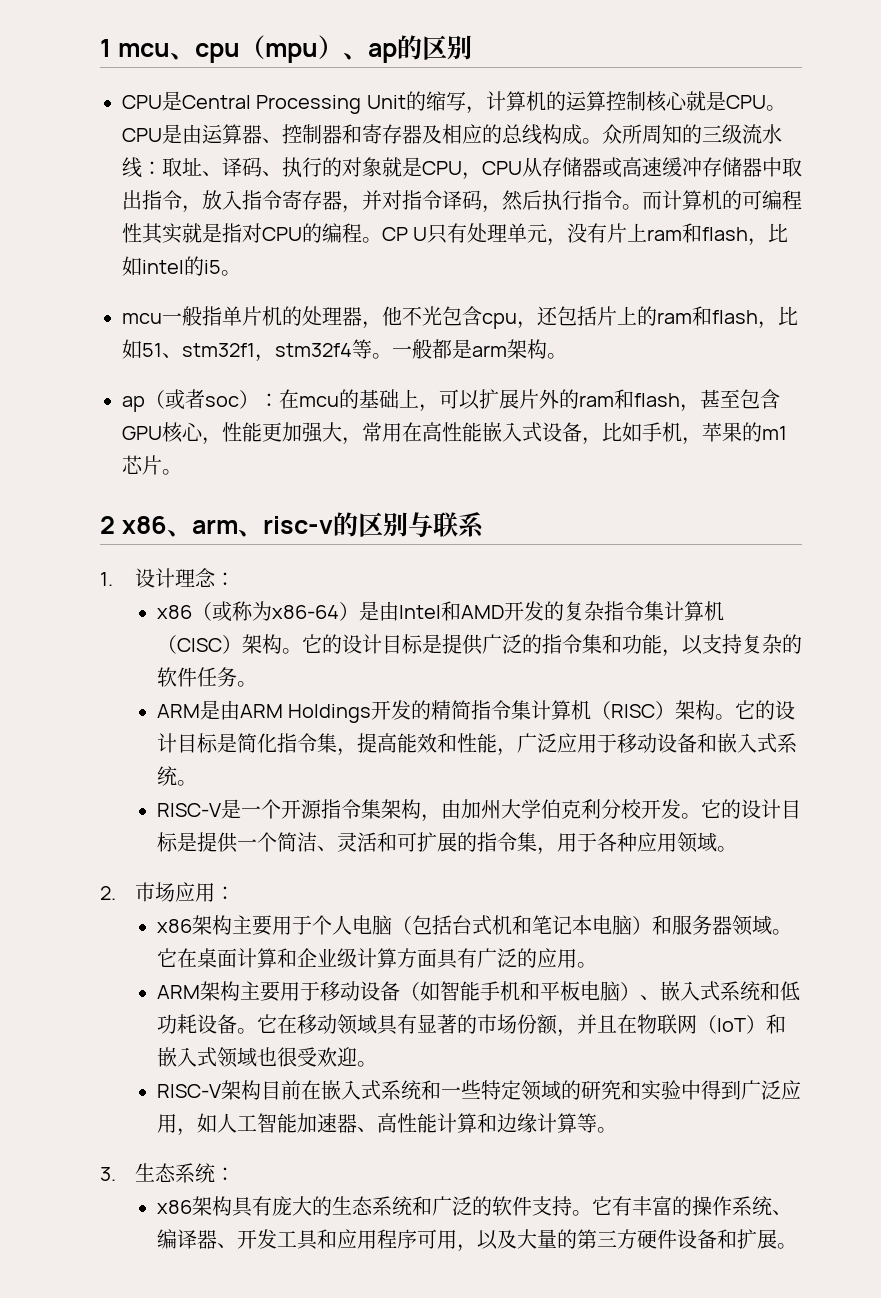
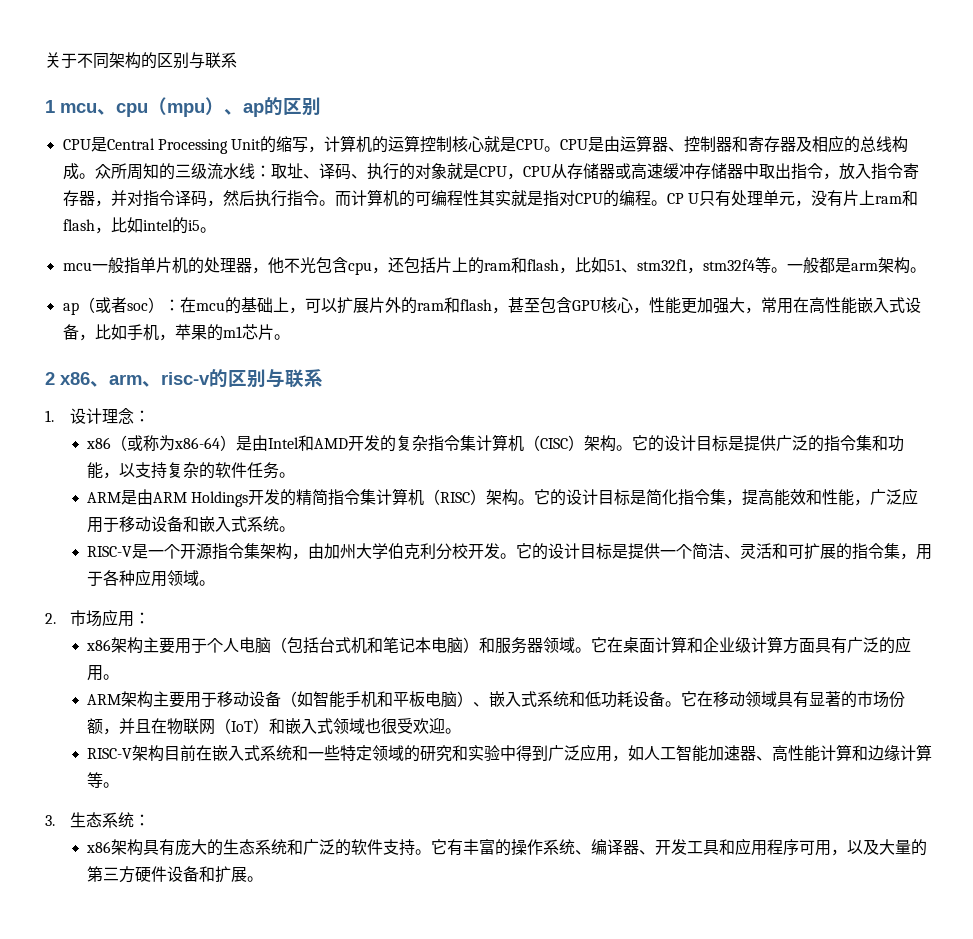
(100, 48) none -> [45,52,237,69] 关于不同架构的区别与联系 //

